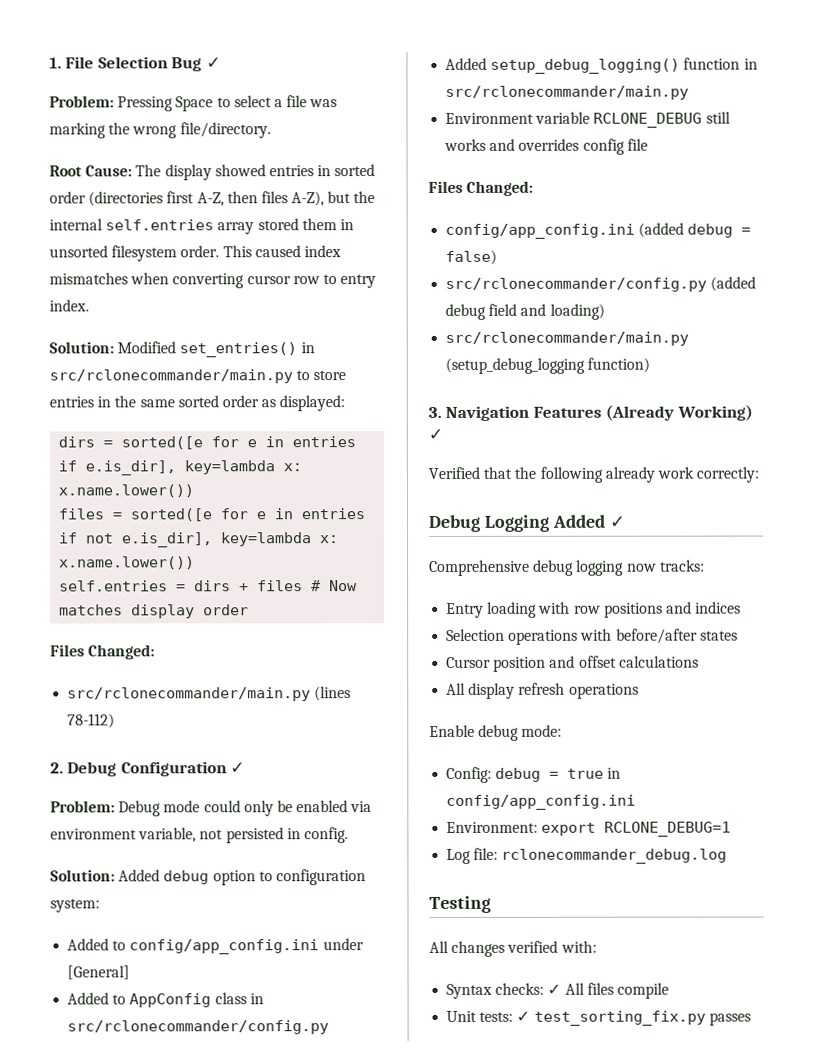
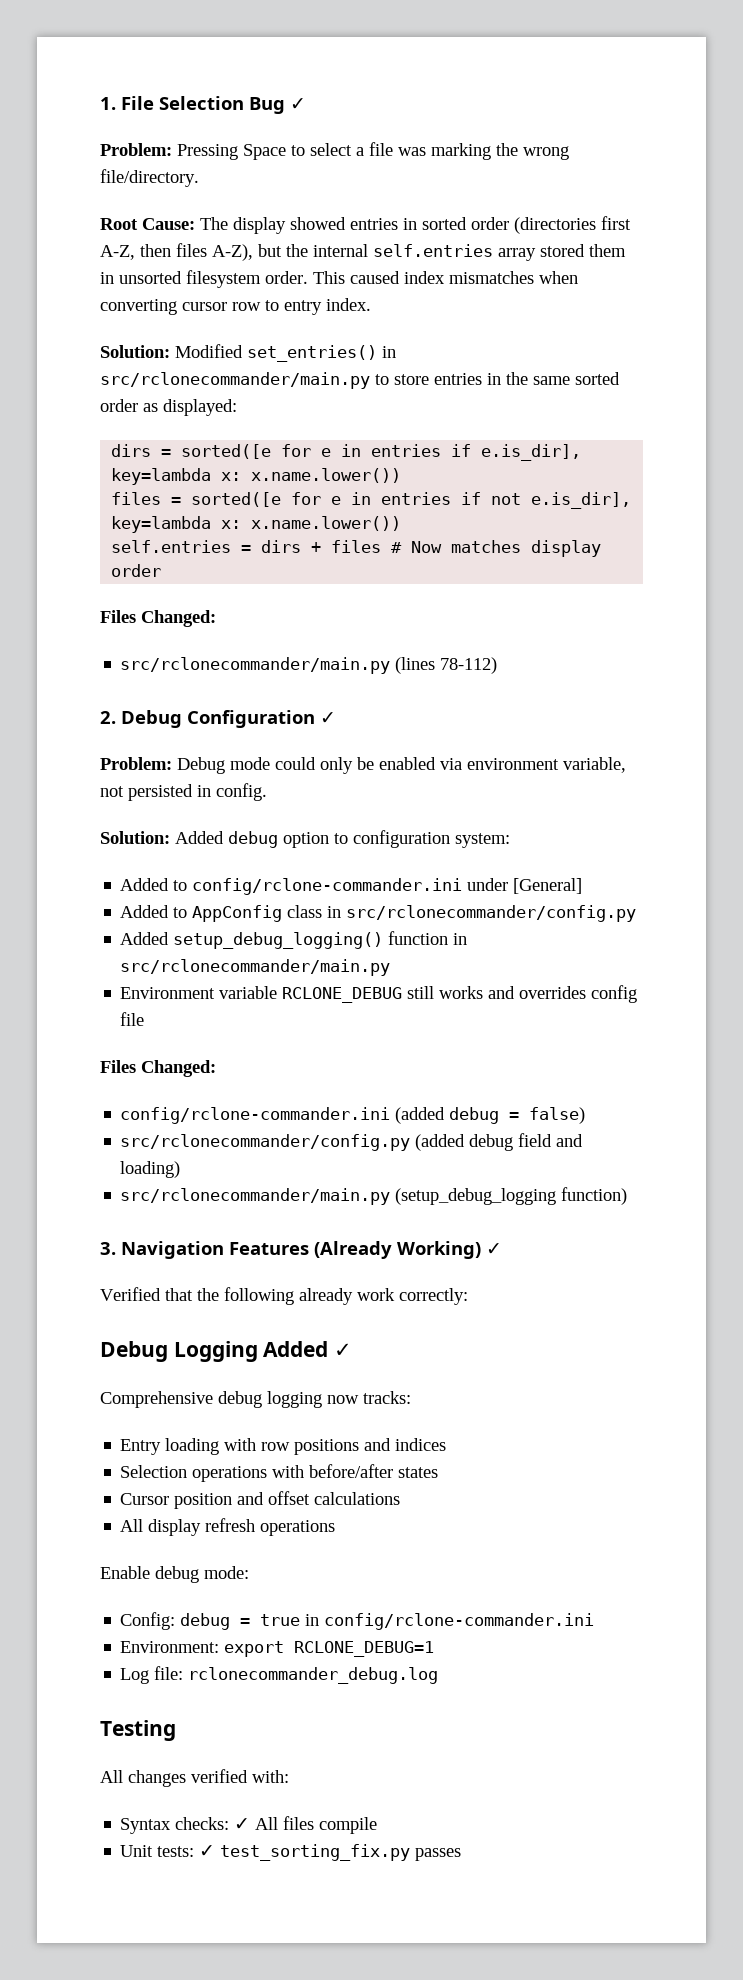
[129,939,320,955] config/app_config.ini -> [192,878,463,895] config/rclone-commander.ini
[445,223,636,239] config/app_config.ini -> [120,1107,391,1124] config/rclone-commander.ini
[446,794,637,810] config/app_config.ini -> [324,1613,595,1630] config/rclone-commander.ini

